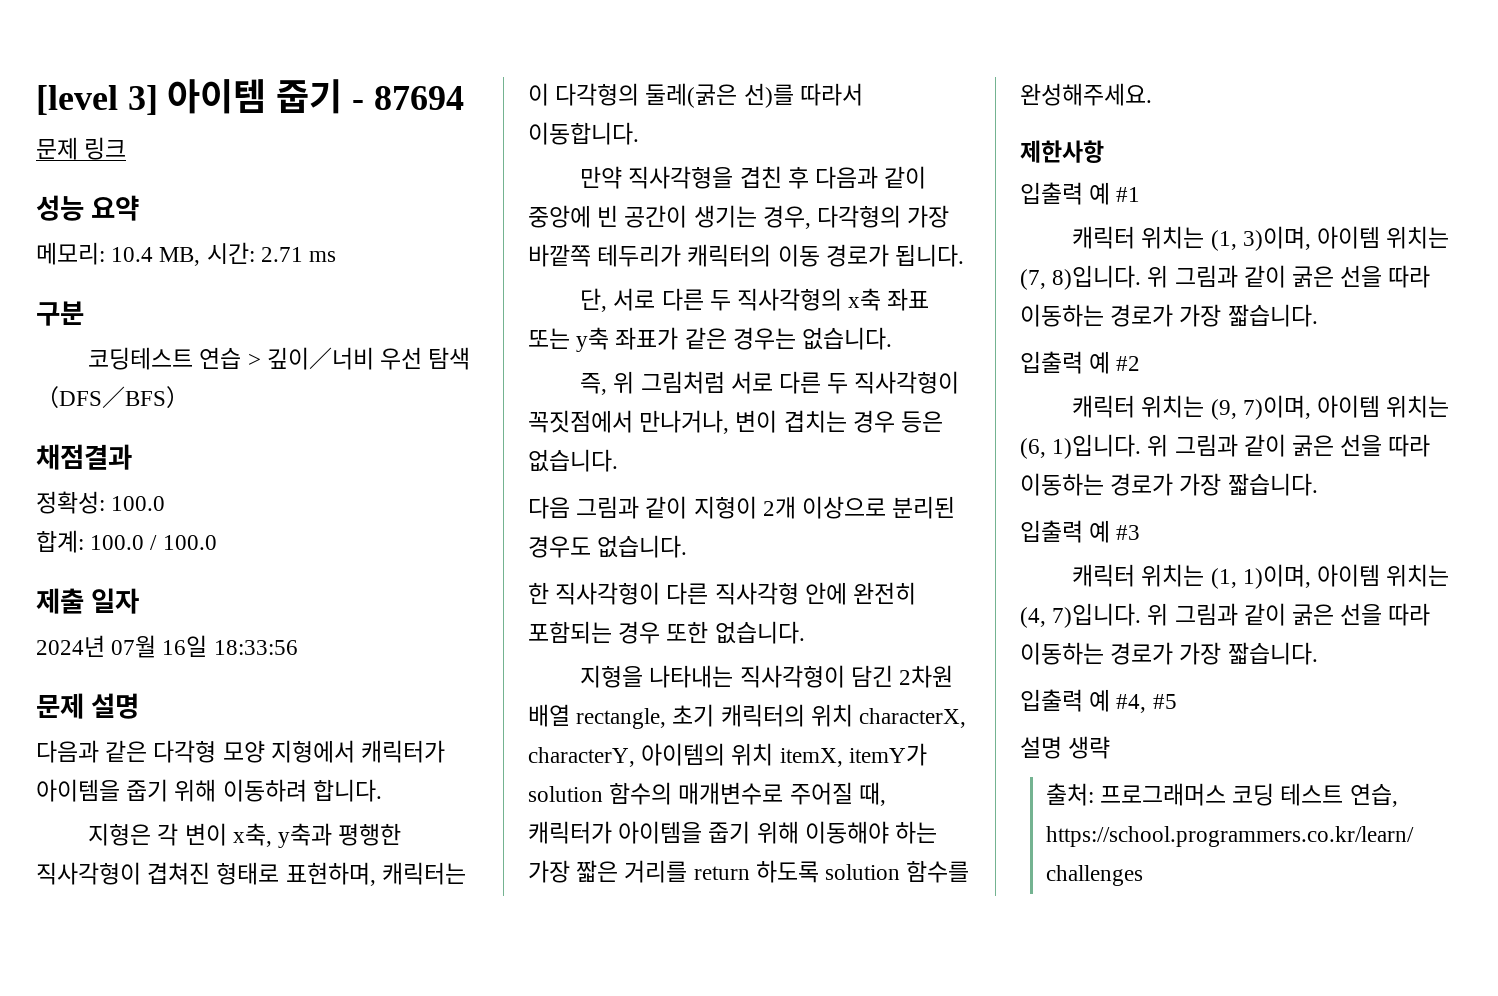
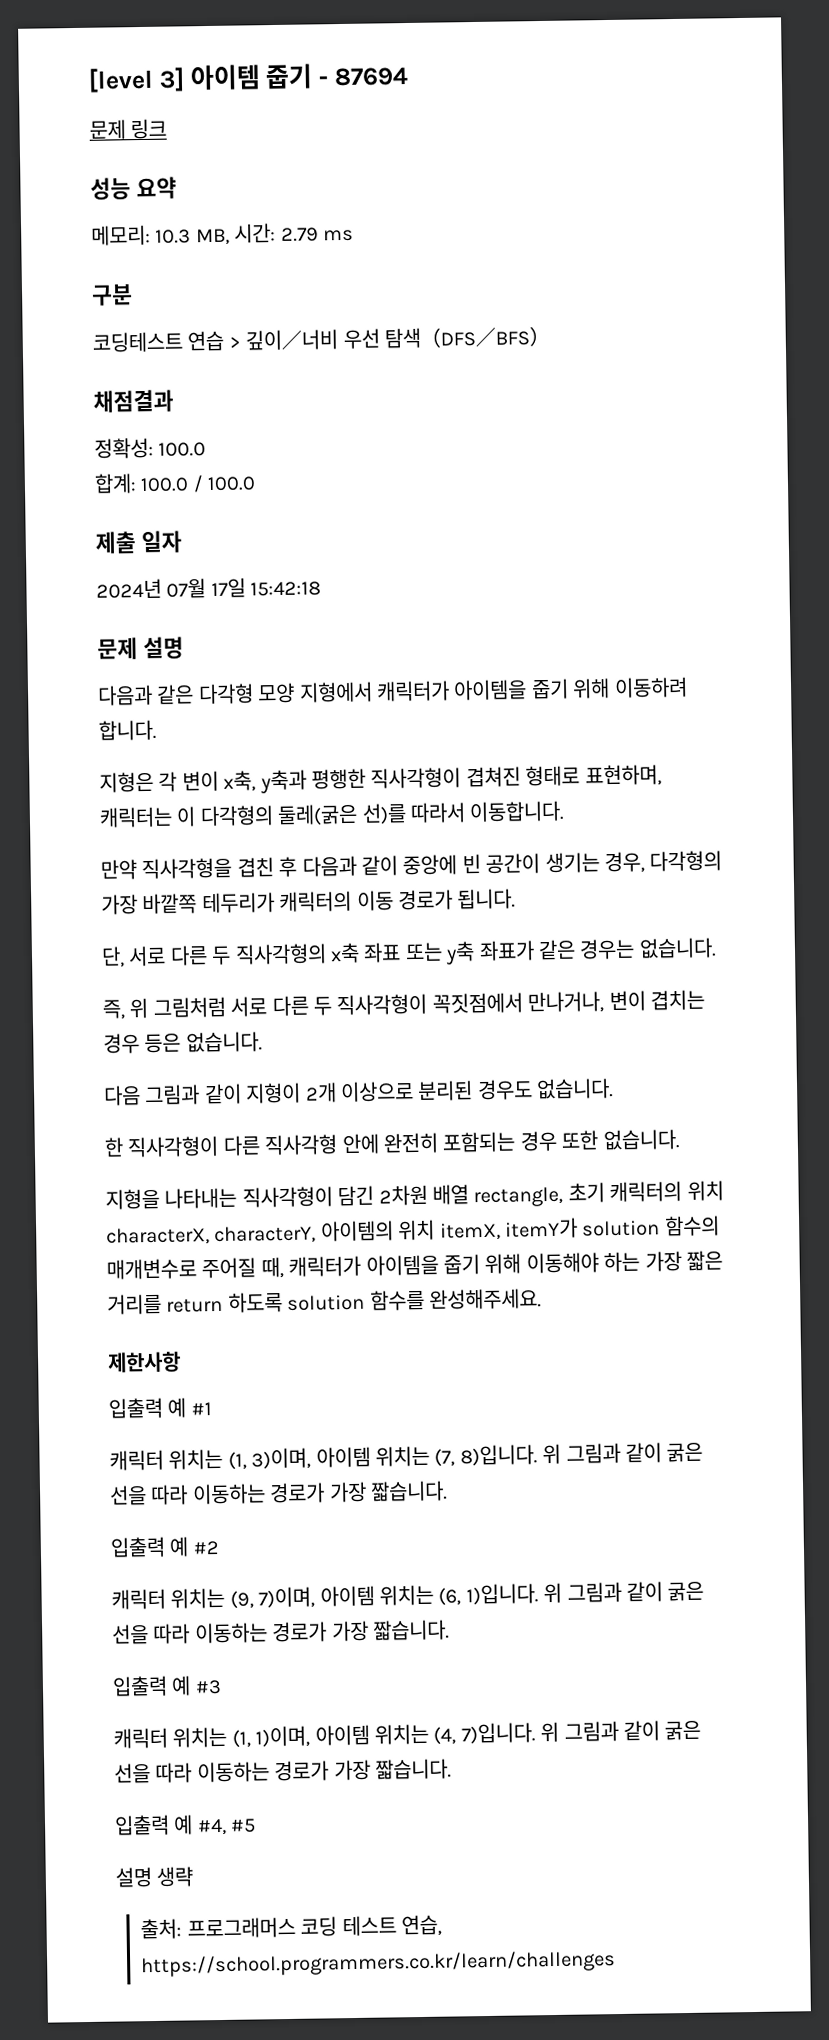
[111,247,154,262] 10.4 -> [155,229,192,244] 10.3
[260,247,303,262] 2.71 -> [280,227,319,242] 2.79
[162,635,298,657] 16일 18:33:56 -> [210,577,322,599] 17일 15:42:18

